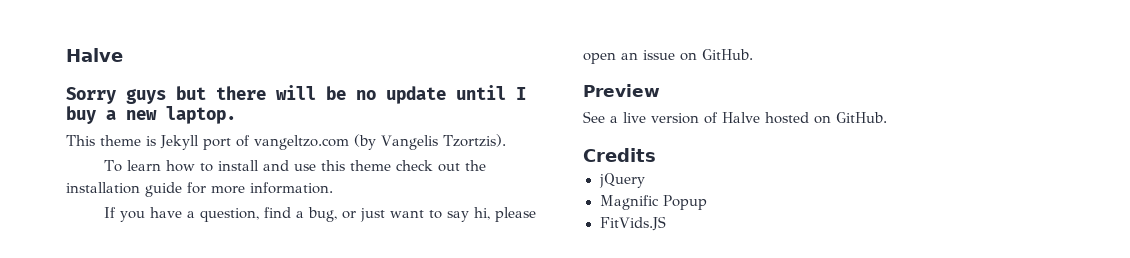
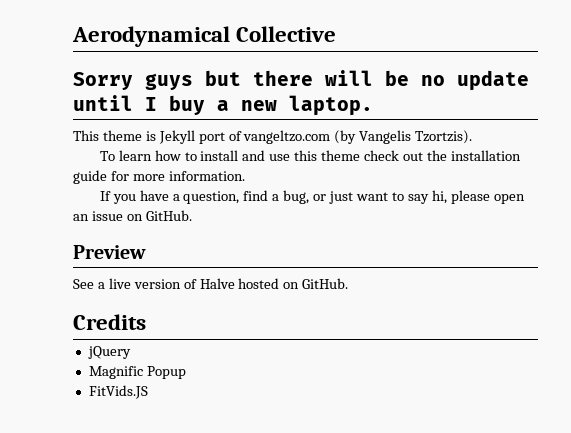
[66,48,123,62] Halve -> [72,26,337,47] Aerodynamical Collective

